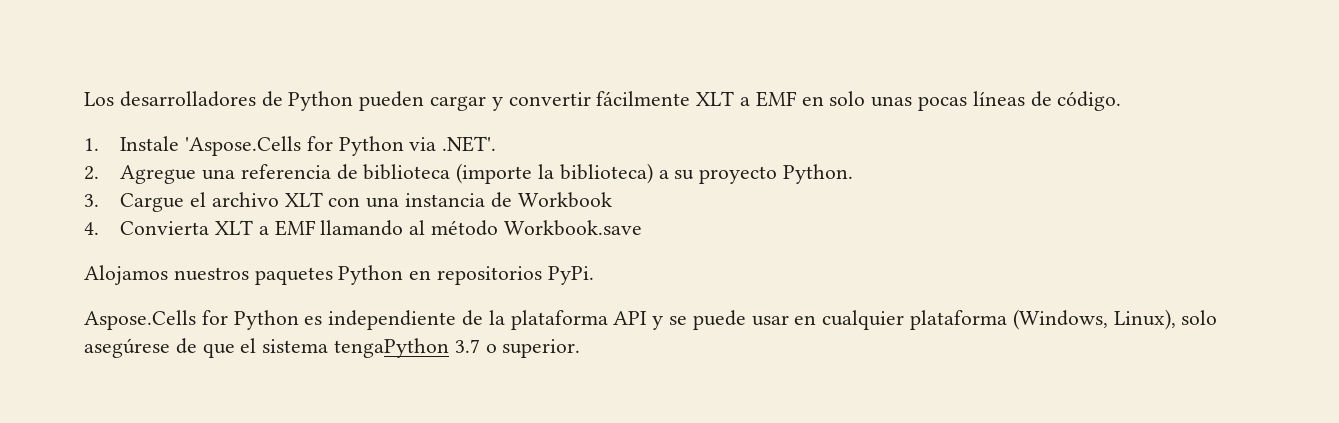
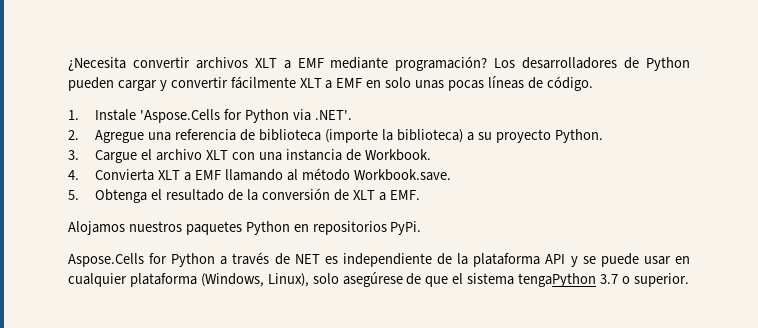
(84, 99) none -> [68,56,488,71] ¿Necesita convertir archivos XLT a EMF mediante programación?
[517,192,612,208] Workbook -> [364,149,431,161] Workbook.
[503,220,642,236] Workbook.save -> [353,169,451,181] [68,188,420,203] Workbook.save. // 5. Obtenga el resultado de la conversión de XLT a EMF.
(299, 320) none -> [220,252,320,265] a través de NET

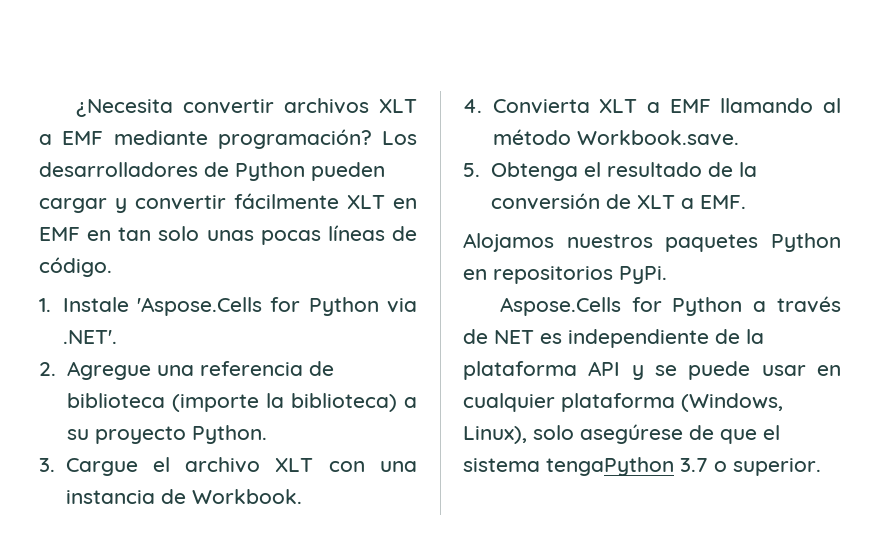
[325,80,333,89] a -> [393,198,417,209] en
(382, 84) none -> [118,227,152,241] tan

